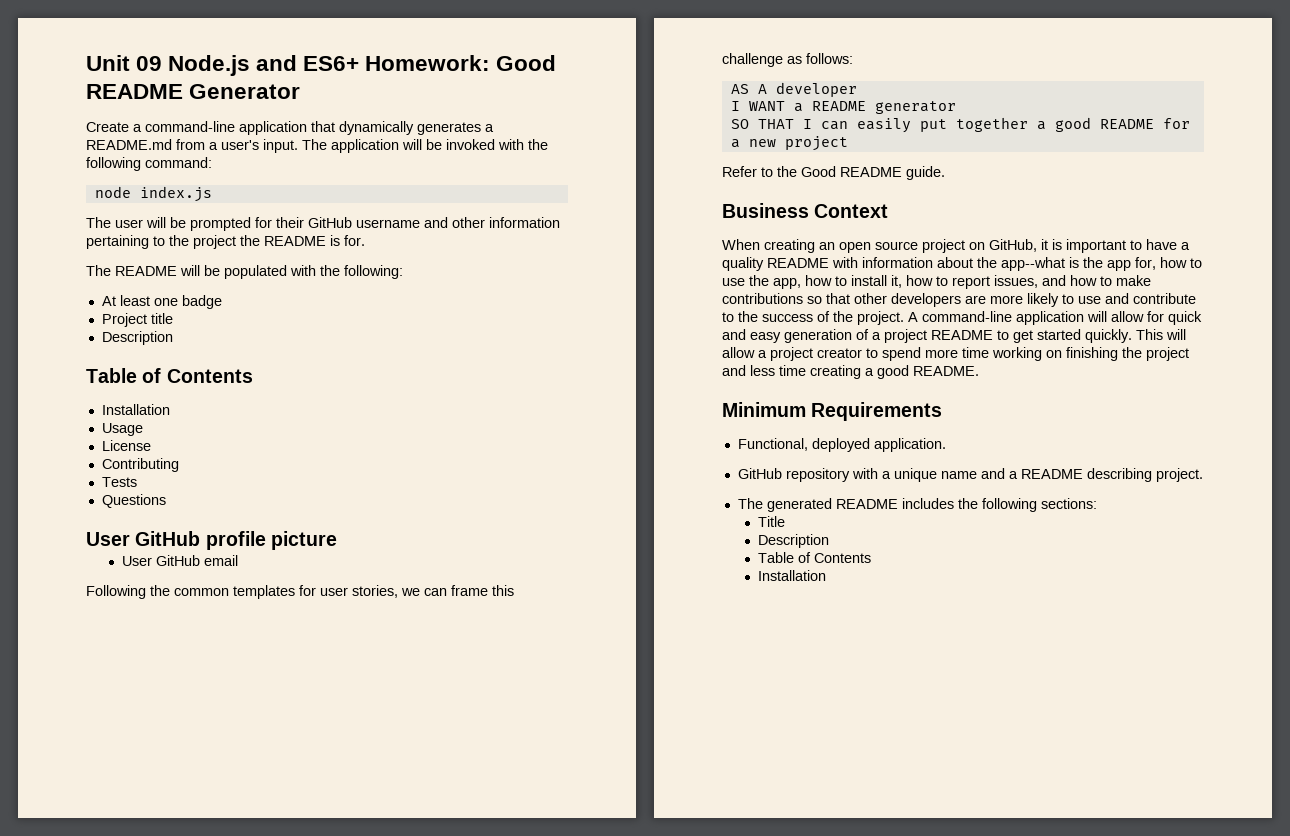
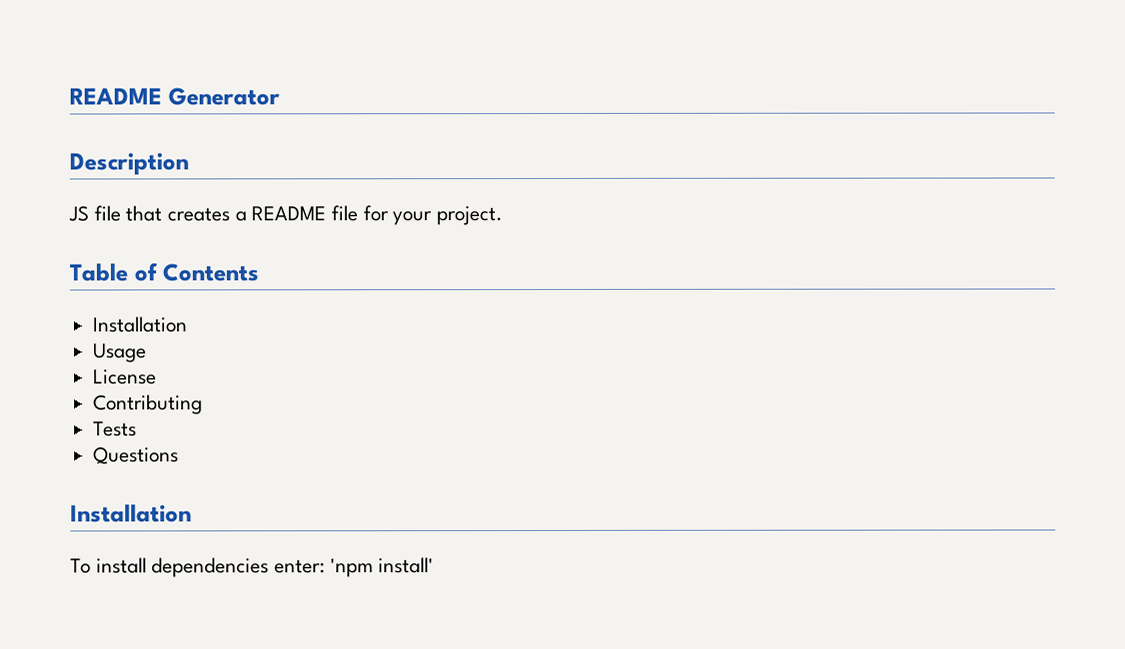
[86,55,557,76] [86,84,301,99] [86,121,494,135] [86,139,548,153] [86,157,212,171] [94,186,212,202] [86,217,560,231] [86,235,365,249] [86,265,403,279] [101,295,222,309] [101,313,173,327] [101,331,173,345] Unit 09 Node.js and ES6+ Homework: Good README Generator // Create a command-line application that dynamically generates a README.md from a user's input. The application will be invoked with the following command: // node index.js // The user will be prompted for their GitHub username and other information pertaining to the project the README is for. // The README will be populated with the following: // At least one badge // Project title // Description -> [69,87,280,106] [69,152,189,176] [68,205,504,226] README Generator // Description // JS file that creates a README file for your project.
[86,531,337,550] [122,555,239,566] [86,585,514,599] [722,53,853,67] [730,82,857,97] [730,101,956,114] [730,117,1190,133] [730,136,848,151] [722,166,945,180] [722,203,889,218] [722,239,1190,253] [722,257,1202,271] [722,275,1151,289] [722,293,1196,307] [722,311,1202,325] [722,329,1186,343] [722,347,1189,361] [722,365,979,379] [722,402,943,421] [737,438,946,452] [737,468,1203,482] [737,498,1097,512] [758,516,786,527] [758,534,830,548] [758,552,872,563] [758,570,827,581] User GitHub profile picture // User GitHub email // Following the common templates for user stories, we can frame this challenge as follows: // AS A developer // I WANT a README generator // SO THAT I can easily put together a good README for a new project // Refer to the Good README guide. // Business Context // When creating an open source project on GitHub, it is important to have a quality README with information about the app--what is the app for, how to use the app, how to install it, how to report issues, and how to make contributions so that other developers are more likely to use and contribute to the success of the project. A command-line application will allow for quick and easy generation of a project README to get started quickly. This will allow a project creator to spend more time working on finishing the project and less time creating a good README. // Minimum Requirements // Functional, deployed application. // GitHub repository with a unique name and a README describing project. // The generated README includes the following sections: // Title // Description // Table of Contents // Installation -> [70,504,192,523] [70,557,435,578] Installation // To install dependencies enter: 'npm install'

